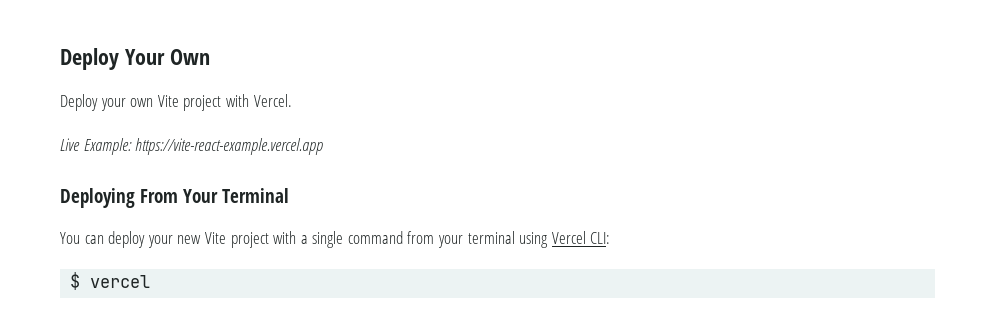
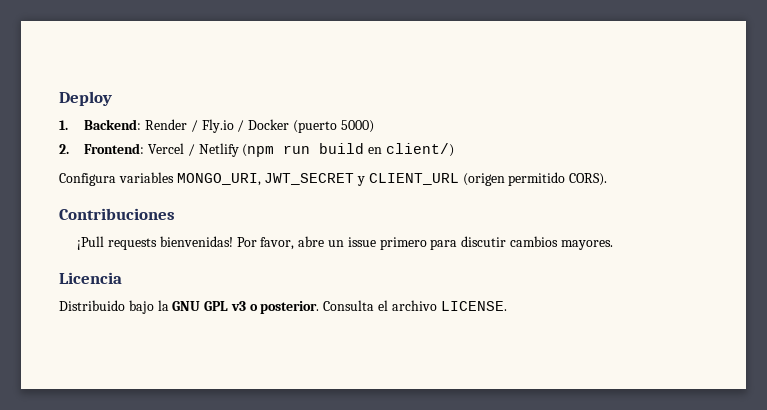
[60,48,210,70] [60,94,292,111] [60,138,324,155] [60,188,290,208] [60,231,611,248] [70,272,151,290] Deploy Your Own // Deploy your own Vite project with Vercel. // Live Example: https://vite-react-example.vercel.app // Deploying From Your Terminal // You can deploy your new Vite project with a single command from your terminal using Vercel CLI: // $ vercel -> [59,91,112,106] [59,119,374,133] [59,143,454,157] [59,172,608,186] [59,208,175,220] [77,236,613,250] [59,272,122,284] [59,300,507,314] Deploy // 1. Backend: Render / Fly.io / Docker (puerto 5000) // 2. Frontend: Vercel / Netlify (npm run build en client/) // Configura variables MONGO_URI, JWT_SECRET y CLIENT_URL (origen permitido CORS). // Contribuciones // ¡Pull requests bienvenidas! Por favor, abre un issue primero para discutir cambios mayores. // Licencia // Distribuido bajo la GNU GPL v3 o posterior. Consulta el archivo LICENSE.

